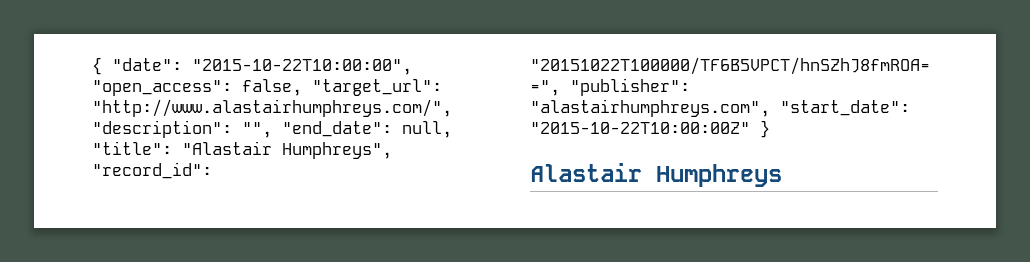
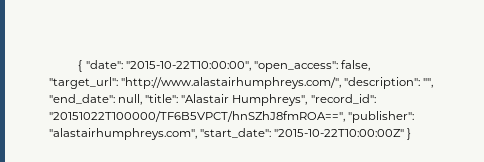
[530,163,782,187] // Alastair Humphreys -> (412, 134) none

